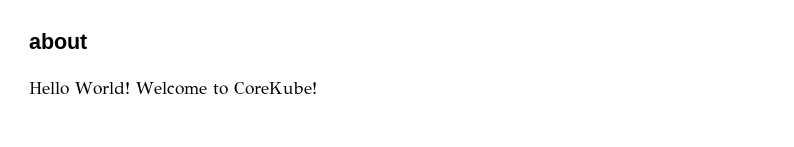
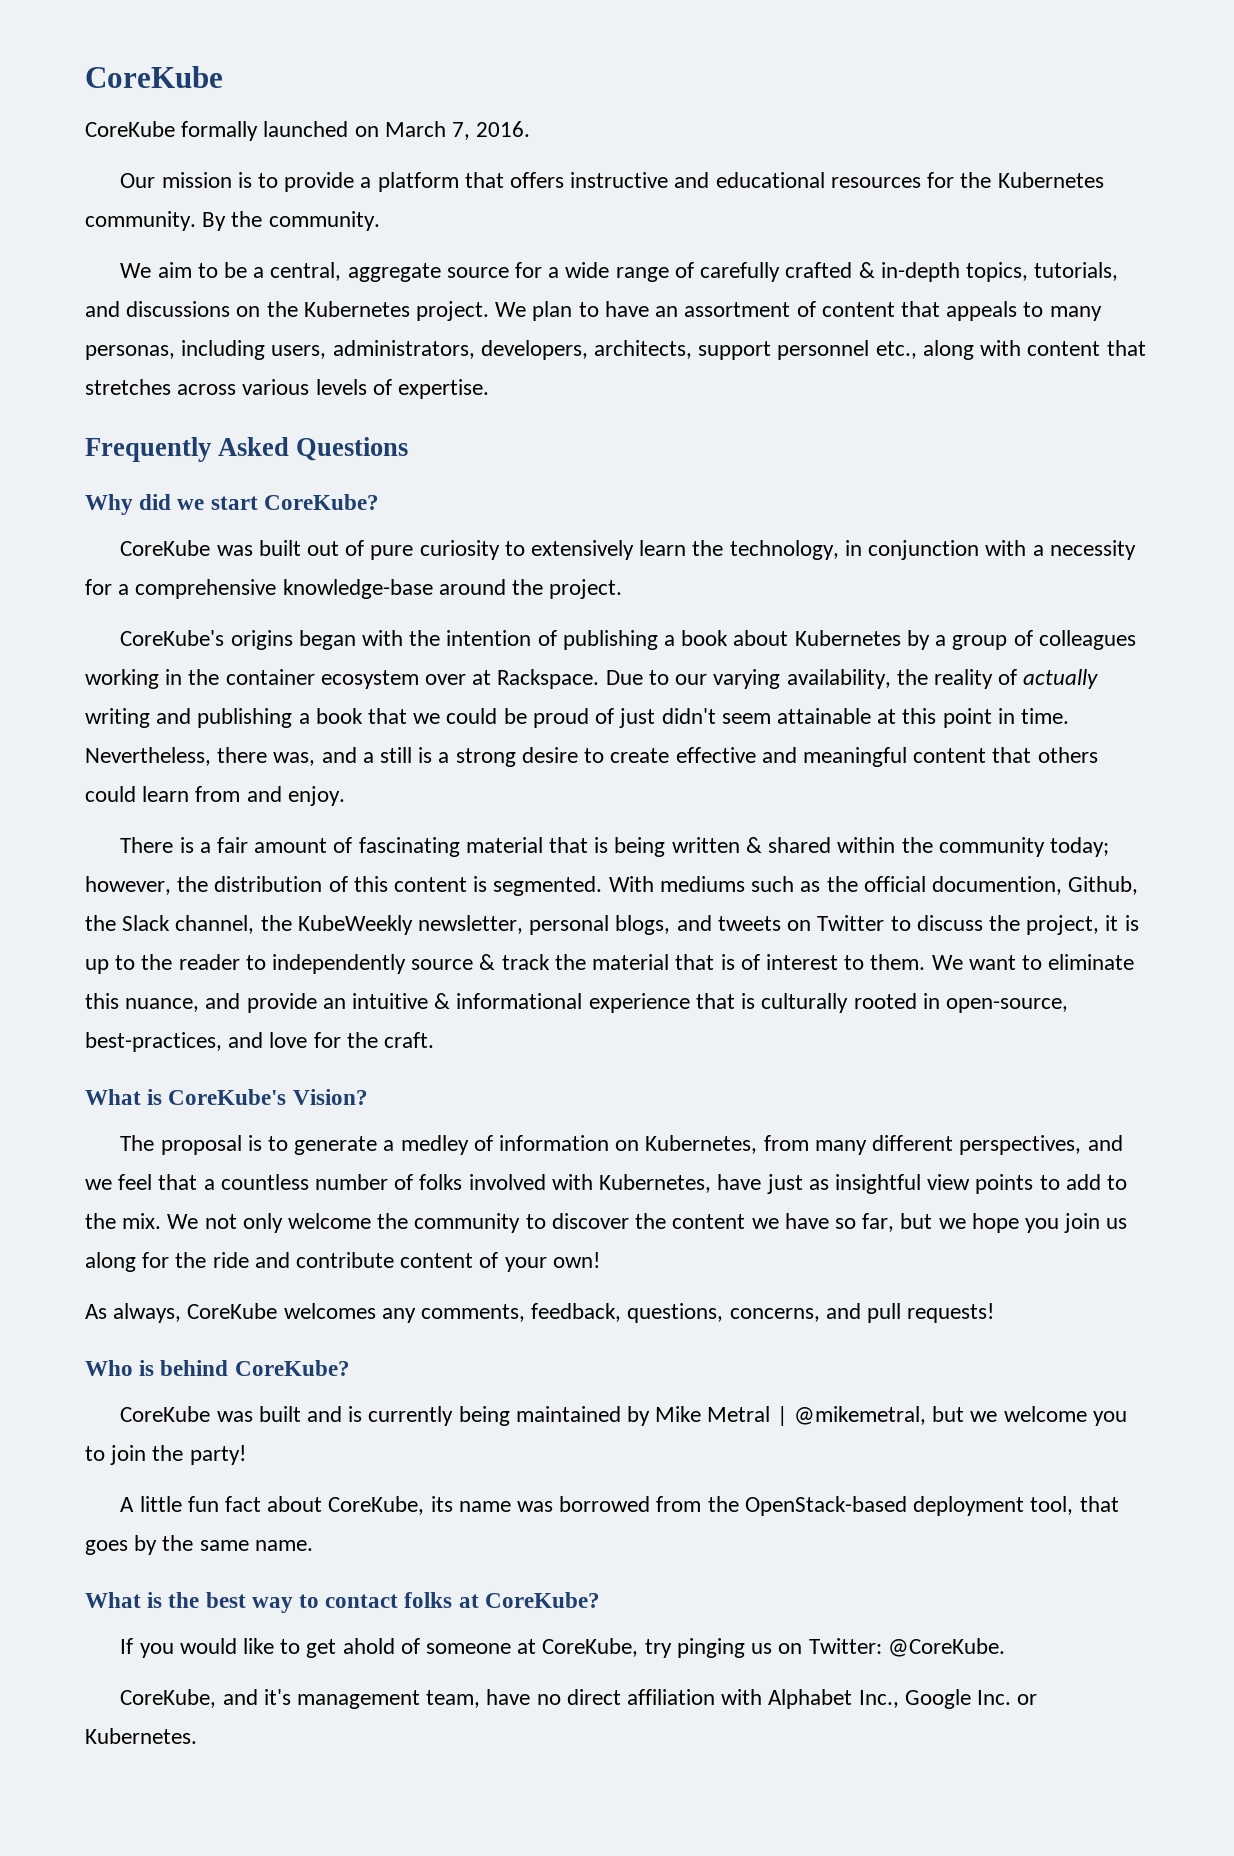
[29,33,87,49] [29,82,317,95] about // Hello World! Welcome to CoreKube! -> [85,66,223,88] [85,121,531,141] [120,172,1104,192] [85,211,380,231] [120,262,1119,282] [85,301,1102,321] [85,340,1146,360] [85,379,490,399] [85,437,409,462] [85,494,379,515] [120,540,1136,560] [85,579,623,599] [120,630,1136,650] [85,669,1099,689] [85,708,1069,728] [85,747,1098,767] [85,786,345,806] [120,837,1109,857] [85,876,1139,896] [85,915,1139,935] [85,954,1135,974] [85,993,1068,1013] [85,1032,435,1052] [85,1089,368,1105] [120,1135,1123,1155] [85,1174,1127,1194] [85,1213,1128,1233] [85,1252,600,1272] [85,1303,995,1323] [85,1360,350,1376] [120,1406,1127,1426] [85,1445,246,1465] [120,1496,1119,1516] [85,1535,313,1555] [85,1592,600,1613] [120,1638,1005,1658] [120,1689,1038,1709] [85,1728,197,1744] CoreKube // CoreKube formally launched on March 7, 2016. // Our mission is to provide a platform that offers instructive and educational resources for the Kubernetes community. By the community. // We aim to be a central, aggregate source for a wide range of carefully crafted & in-depth topics, tutorials, and discussions on the Kubernetes project. We plan to have an assortment of content that appeals to many personas, including users, administrators, developers, architects, support personnel etc., along with content that stretches across various levels of expertise. // Frequently Asked Questions // Why did we start CoreKube? // CoreKube was built out of pure curiosity to extensively learn the technology, in conjunction with a necessity for a comprehensive knowledge-base around the project. // CoreKube's origins began with the intention of publishing a book about Kubernetes by a group of colleagues working in the container ecosystem over at Rackspace. Due to our varying availability, the reality of actually writing and publishing a book that we could be proud of just didn't seem attainable at this point in time. Nevertheless, there was, and a still is a strong desire to create effective and meaningful content that others could learn from and enjoy. // There is a fair amount of fascinating material that is being written & shared within the community today; however, the distribution of this content is segmented. With mediums such as the official documention, Github, the Slack channel, the KubeWeekly newsletter, personal blogs, and tweets on Twitter to discuss the project, it is up to the reader to independently source & track the material that is of interest to them. We want to eliminate this nuance, and provide an intuitive & informational experience that is culturally rooted in open-source, best-practices, and love for the craft. // What is CoreKube's Vision? // The proposal is to generate a medley of information on Kubernetes, from many different perspectives, and we feel that a countless number of folks involved with Kubernetes, have just as insightful view points to add to the mix. We not only welcome the community to discover the content we have so far, but we hope you join us along for the ride and contribute content of your own! // As always, CoreKube welcomes any comments, feedback, questions, concerns, and pull requests! // Who is behind CoreKube? // CoreKube was built and is currently being maintained by Mike Metral | @mikemetral, but we welcome you to join the party! // A little fun fact about CoreKube, its name was borrowed from the OpenStack-based deployment tool, that goes by the same name. // What is the best way to contact folks at CoreKube? // If you would like to get ahold of someone at CoreKube, try pinging us on Twitter: @CoreKube. // CoreKube, and it's management team, have no direct affiliation with Alphabet Inc., Google Inc. or Kubernetes.

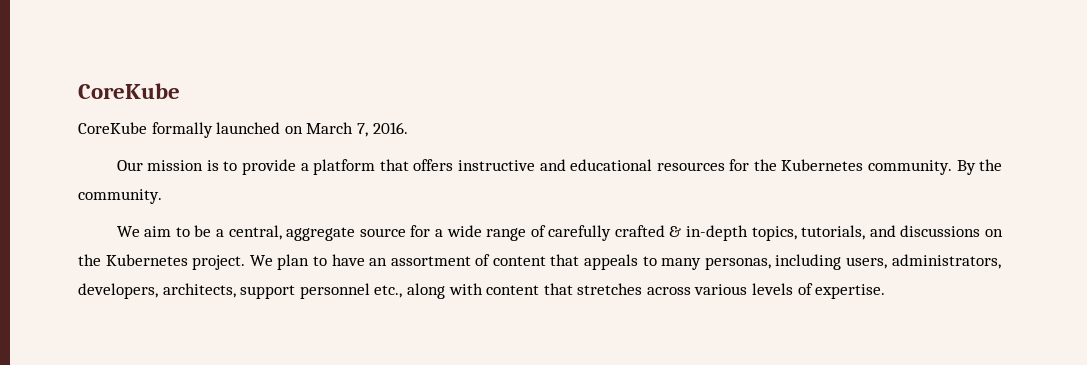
[85,437,409,462] [85,494,379,515] [120,540,1136,560] [85,579,623,599] [120,630,1136,650] [85,669,1099,689] [85,708,1069,728] [85,747,1098,767] [85,786,345,806] [120,837,1109,857] [85,876,1139,896] [85,915,1139,935] [85,954,1135,974] [85,993,1068,1013] [85,1032,435,1052] [85,1089,368,1105] [120,1135,1123,1155] [85,1174,1127,1194] [85,1213,1128,1233] [85,1252,600,1272] [85,1303,995,1323] [85,1360,350,1376] [120,1406,1127,1426] [85,1445,246,1465] [120,1496,1119,1516] [85,1535,313,1555] [85,1592,600,1613] [120,1638,1005,1658] [120,1689,1038,1709] [85,1728,197,1744] // Frequently Asked Questions // Why did we start CoreKube? // CoreKube was built out of pure curiosity to extensively learn the technology, in conjunction with a necessity for a comprehensive knowledge-base around the project. // CoreKube's origins began with the intention of publishing a book about Kubernetes by a group of colleagues working in the container ecosystem over at Rackspace. Due to our varying availability, the reality of actually writing and publishing a book that we could be proud of just didn't seem attainable at this point in time. Nevertheless, there was, and a still is a strong desire to create effective and meaningful content that others could learn from and enjoy. // There is a fair amount of fascinating material that is being written & shared within the community today; however, the distribution of this content is segmented. With mediums such as the official documention, Github, the Slack channel, the KubeWeekly newsletter, personal blogs, and tweets on Twitter to discuss the project, it is up to the reader to independently source & track the material that is of interest to them. We want to eliminate this nuance, and provide an intuitive & informational experience that is culturally rooted in open-source, best-practices, and love for the craft. // What is CoreKube's Vision? // The proposal is to generate a medley of information on Kubernetes, from many different perspectives, and we feel that a countless number of folks involved with Kubernetes, have just as insightful view points to add to the mix. We not only welcome the community to discover the content we have so far, but we hope you join us along for the ride and contribute content of your own! // As always, CoreKube welcomes any comments, feedback, questions, concerns, and pull requests! // Who is behind CoreKube? // CoreKube was built and is currently being maintained by Mike Metral | @mikemetral, but we welcome you to join the party! // A little fun fact about CoreKube, its name was borrowed from the OpenStack-based deployment tool, that goes by the same name. // What is the best way to contact folks at CoreKube? // If you would like to get ahold of someone at CoreKube, try pinging us on Twitter: @CoreKube. // CoreKube, and it's management team, have no direct affiliation with Alphabet Inc., Google Inc. or Kubernetes. -> (886, 291) none

